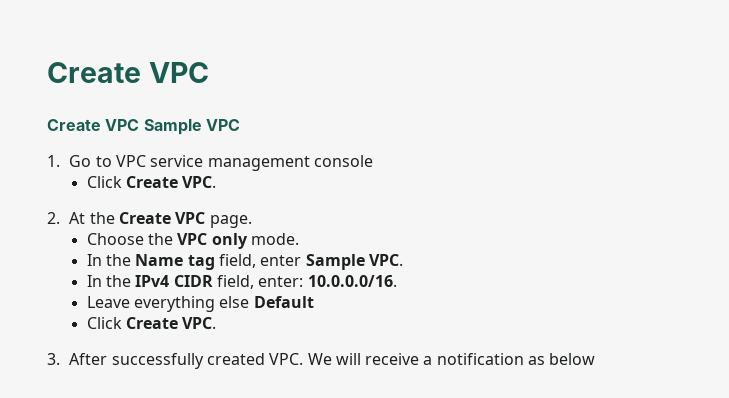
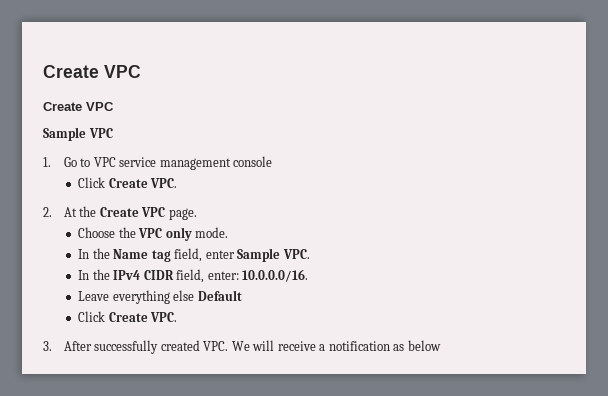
(140, 125) none -> (114, 106) //

